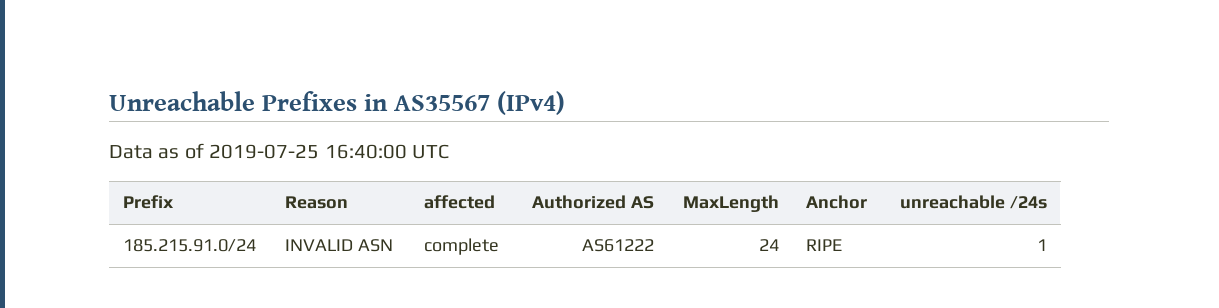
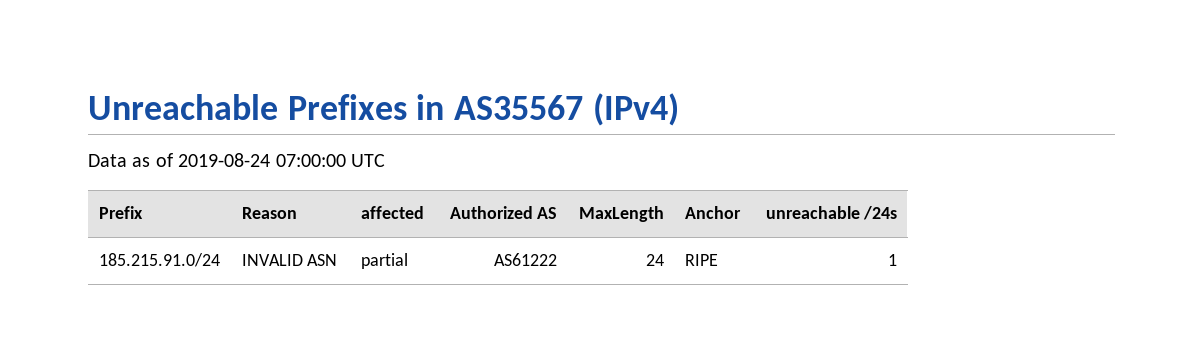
[209,144,407,159] 2019-07-25 16:40:00 -> [178,153,346,167] 2019-08-24 07:00:00
[424,238,500,255] complete -> [360,253,408,269] partial

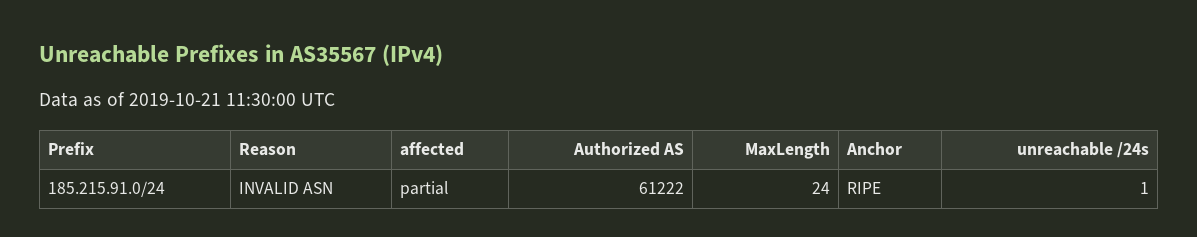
[178,153,346,167] 2019-08-24 07:00:00 -> [128,93,297,106] 2019-10-21 11:30:00
[494,253,558,266] AS61222 -> [639,182,685,194] 61222

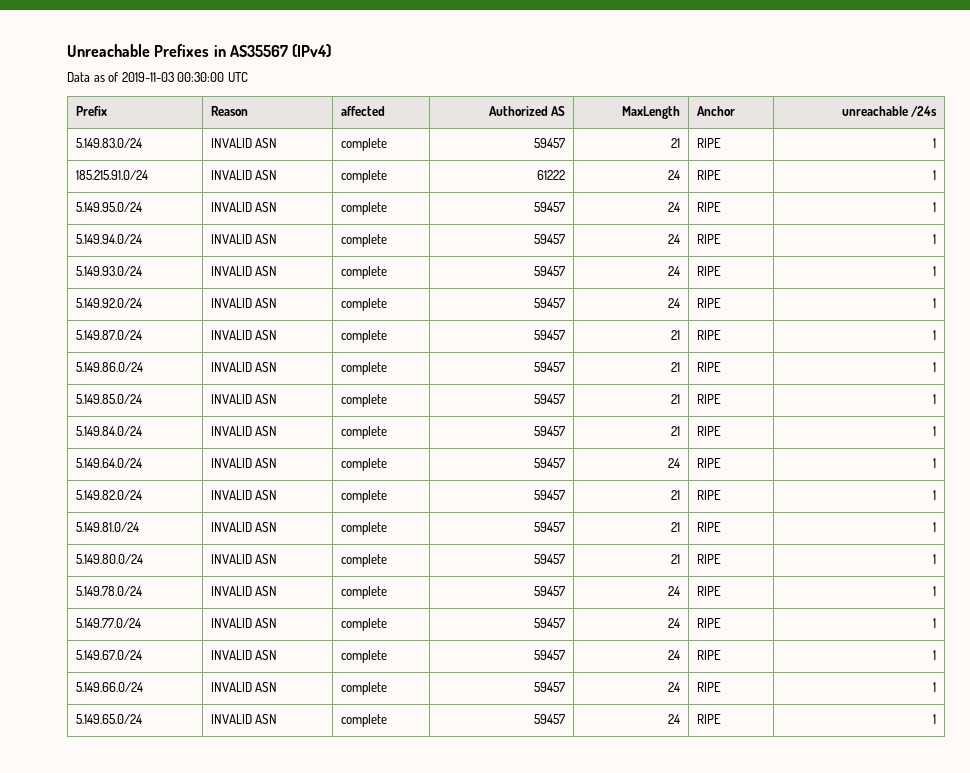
[128,93,297,106] 2019-10-21 11:30:00 -> [121,72,225,82] 2019-11-03 00:30:00
(1150, 150) none -> [75,138,142,148] [210,138,278,148] [340,138,387,151] [534,138,566,148] [671,138,681,148] [696,138,721,148] [933,138,937,148] // 5.149.83.0/24 | INVALID ASN | complete | 59457 | 21 | RIPE | 1
[399,181,448,198] partial -> [340,170,387,183] complete
(1150, 188) none -> [75,202,142,212] [210,202,278,212] [340,202,387,215] [534,202,566,212] [668,202,681,212] [696,202,721,212] [933,202,937,212] [75,234,142,244] [210,234,278,244] [340,234,387,247] [534,234,566,244] [668,234,681,244] [696,234,721,244] [933,234,937,244] [75,266,142,276] [210,266,278,276] [340,266,387,279] [534,266,566,276] [668,266,681,276] [696,266,721,276] [933,266,937,276] [75,298,142,308] [210,298,278,308] [340,298,387,311] [534,298,566,308] [668,298,681,308] [696,298,721,308] [933,298,937,308] [75,330,142,340] [210,330,278,340] [340,330,387,343] [534,330,566,340] [671,330,681,340] [696,330,721,340] [933,330,937,340] [75,362,143,372] [210,362,278,372] [340,362,387,375] [534,362,566,372] [671,362,681,372] [696,362,721,372] [933,362,937,372] [75,394,142,404] [210,394,278,404] [340,394,387,407] [534,394,566,404] [671,394,681,404] [696,394,721,404] [933,394,937,404] [75,426,142,436] [210,426,278,436] [340,426,387,439] [534,426,566,436] [671,426,681,436] [696,426,721,436] [933,426,937,436] [75,458,142,468] [210,458,278,468] [340,458,387,471] [534,458,566,468] [668,458,681,468] [696,458,721,468] [933,458,937,468] [75,490,142,500] [210,490,278,500] [340,490,387,503] [534,490,566,500] [671,490,681,500] [696,490,721,500] [933,490,937,500] [75,522,139,532] [210,522,278,532] [340,522,387,535] [534,522,566,532] [671,522,681,532] [696,522,721,532] [933,522,937,532] [75,554,143,564] [210,554,278,564] [340,554,387,567] [534,554,566,564] [671,554,681,564] [696,554,721,564] [933,554,937,564] [75,586,142,596] [210,586,278,596] [340,586,387,599] [534,586,566,596] [668,586,681,596] [696,586,721,596] [933,586,937,596] [75,618,141,628] [210,618,278,628] [340,618,387,631] [534,618,566,628] [668,618,681,628] [696,618,721,628] [933,618,937,628] [75,650,142,660] [210,650,278,660] [340,650,387,663] [534,650,566,660] [668,650,681,660] [696,650,721,660] [933,650,937,660] [75,682,143,692] [210,682,278,692] [340,682,387,695] [534,682,566,692] [668,682,681,692] [696,682,721,692] [933,682,937,692] [75,714,142,724] [210,714,278,724] [340,714,387,727] [534,714,566,724] [668,714,681,724] [696,714,721,724] [933,714,937,724] // 5.149.95.0/24 | INVALID ASN | complete | 59457 | 24 | RIPE | 1 // 5.149.94.0/24 | INVALID ASN | complete | 59457 | 24 | RIPE | 1 // 5.149.93.0/24 | INVALID ASN | complete | 59457 | 24 | RIPE | 1 // 5.149.92.0/24 | INVALID ASN | complete | 59457 | 24 | RIPE | 1 // 5.149.87.0/24 | INVALID ASN | complete | 59457 | 21 | RIPE | 1 // 5.149.86.0/24 | INVALID ASN | complete | 59457 | 21 | RIPE | 1 // 5.149.85.0/24 | INVALID ASN | complete | 59457 | 21 | RIPE | 1 // 5.149.84.0/24 | INVALID ASN | complete | 59457 | 21 | RIPE | 1 // 5.149.64.0/24 | INVALID ASN | complete | 59457 | 24 | RIPE | 1 // 5.149.82.0/24 | INVALID ASN | complete | 59457 | 21 | RIPE | 1 // 5.149.81.0/24 | INVALID ASN | complete | 59457 | 21 | RIPE | 1 // 5.149.80.0/24 | INVALID ASN | complete | 59457 | 21 | RIPE | 1 // 5.149.78.0/24 | INVALID ASN | complete | 59457 | 24 | RIPE | 1 // 5.149.77.0/24 | INVALID ASN | complete | 59457 | 24 | RIPE | 1 // 5.149.67.0/24 | INVALID ASN | complete | 59457 | 24 | RIPE | 1 // 5.149.66.0/24 | INVALID ASN | complete | 59457 | 24 | RIPE | 1 // 5.149.65.0/24 | INVALID ASN | complete | 59457 | 24 | RIPE | 1

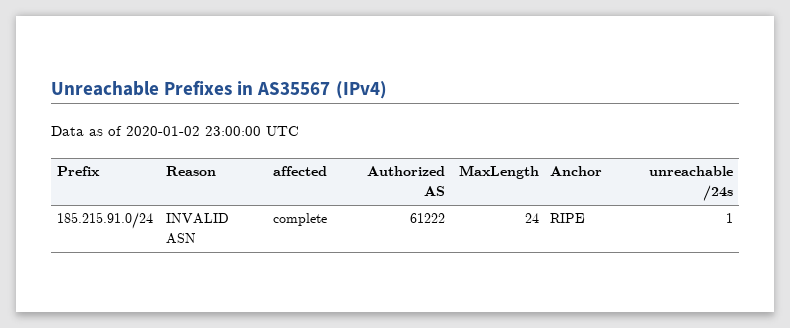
[121,72,225,82] 2019-11-03 00:30:00 -> [126,126,261,136] 2020-01-02 23:00:00
[75,138,142,148] [210,138,278,148] [340,138,387,151] [534,138,566,148] [671,138,681,148] [696,138,721,148] [933,138,937,148] // 5.149.83.0/24 | INVALID ASN | complete | 59457 | 21 | RIPE | 1 -> (733, 193) none
[75,202,142,212] [210,202,278,212] [340,202,387,215] [534,202,566,212] [668,202,681,212] [696,202,721,212] [933,202,937,212] [75,234,142,244] [210,234,278,244] [340,234,387,247] [534,234,566,244] [668,234,681,244] [696,234,721,244] [933,234,937,244] [75,266,142,276] [210,266,278,276] [340,266,387,279] [534,266,566,276] [668,266,681,276] [696,266,721,276] [933,266,937,276] [75,298,142,308] [210,298,278,308] [340,298,387,311] [534,298,566,308] [668,298,681,308] [696,298,721,308] [933,298,937,308] [75,330,142,340] [210,330,278,340] [340,330,387,343] [534,330,566,340] [671,330,681,340] [696,330,721,340] [933,330,937,340] [75,362,143,372] [210,362,278,372] [340,362,387,375] [534,362,566,372] [671,362,681,372] [696,362,721,372] [933,362,937,372] [75,394,142,404] [210,394,278,404] [340,394,387,407] [534,394,566,404] [671,394,681,404] [696,394,721,404] [933,394,937,404] [75,426,142,436] [210,426,278,436] [340,426,387,439] [534,426,566,436] [671,426,681,436] [696,426,721,436] [933,426,937,436] [75,458,142,468] [210,458,278,468] [340,458,387,471] [534,458,566,468] [668,458,681,468] [696,458,721,468] [933,458,937,468] [75,490,142,500] [210,490,278,500] [340,490,387,503] [534,490,566,500] [671,490,681,500] [696,490,721,500] [933,490,937,500] [75,522,139,532] [210,522,278,532] [340,522,387,535] [534,522,566,532] [671,522,681,532] [696,522,721,532] [933,522,937,532] [75,554,143,564] [210,554,278,564] [340,554,387,567] [534,554,566,564] [671,554,681,564] [696,554,721,564] [933,554,937,564] [75,586,142,596] [210,586,278,596] [340,586,387,599] [534,586,566,596] [668,586,681,596] [696,586,721,596] [933,586,937,596] [75,618,141,628] [210,618,278,628] [340,618,387,631] [534,618,566,628] [668,618,681,628] [696,618,721,628] [933,618,937,628] [75,650,142,660] [210,650,278,660] [340,650,387,663] [534,650,566,660] [668,650,681,660] [696,650,721,660] [933,650,937,660] [75,682,143,692] [210,682,278,692] [340,682,387,695] [534,682,566,692] [668,682,681,692] [696,682,721,692] [933,682,937,692] [75,714,142,724] [210,714,278,724] [340,714,387,727] [534,714,566,724] [668,714,681,724] [696,714,721,724] [933,714,937,724] // 5.149.95.0/24 | INVALID ASN | complete | 59457 | 24 | RIPE | 1 // 5.149.94.0/24 | INVALID ASN | complete | 59457 | 24 | RIPE | 1 // 5.149.93.0/24 | INVALID ASN | complete | 59457 | 24 | RIPE | 1 // 5.149.92.0/24 | INVALID ASN | complete | 59457 | 24 | RIPE | 1 // 5.149.87.0/24 | INVALID ASN | complete | 59457 | 21 | RIPE | 1 // 5.149.86.0/24 | INVALID ASN | complete | 59457 | 21 | RIPE | 1 // 5.149.85.0/24 | INVALID ASN | complete | 59457 | 21 | RIPE | 1 // 5.149.84.0/24 | INVALID ASN | complete | 59457 | 21 | RIPE | 1 // 5.149.64.0/24 | INVALID ASN | complete | 59457 | 24 | RIPE | 1 // 5.149.82.0/24 | INVALID ASN | complete | 59457 | 21 | RIPE | 1 // 5.149.81.0/24 | INVALID ASN | complete | 59457 | 21 | RIPE | 1 // 5.149.80.0/24 | INVALID ASN | complete | 59457 | 21 | RIPE | 1 // 5.149.78.0/24 | INVALID ASN | complete | 59457 | 24 | RIPE | 1 // 5.149.77.0/24 | INVALID ASN | complete | 59457 | 24 | RIPE | 1 // 5.149.67.0/24 | INVALID ASN | complete | 59457 | 24 | RIPE | 1 // 5.149.66.0/24 | INVALID ASN | complete | 59457 | 24 | RIPE | 1 // 5.149.65.0/24 | INVALID ASN | complete | 59457 | 24 | RIPE | 1 -> (733, 218) none

